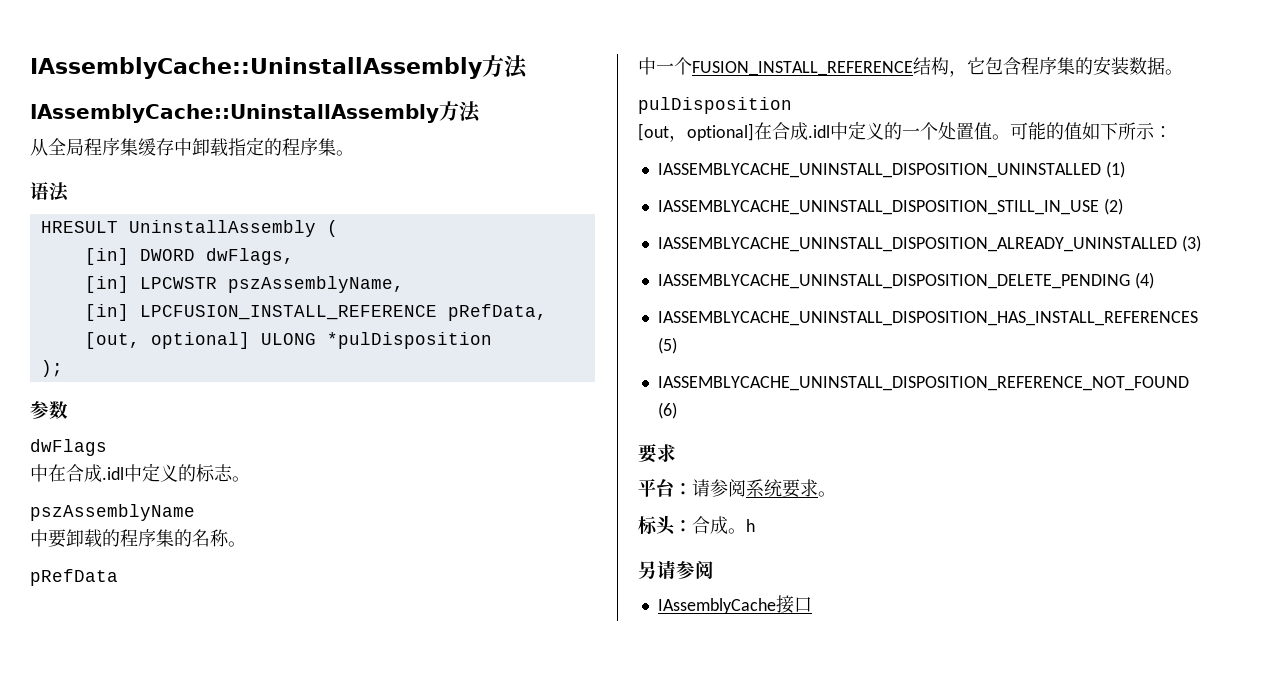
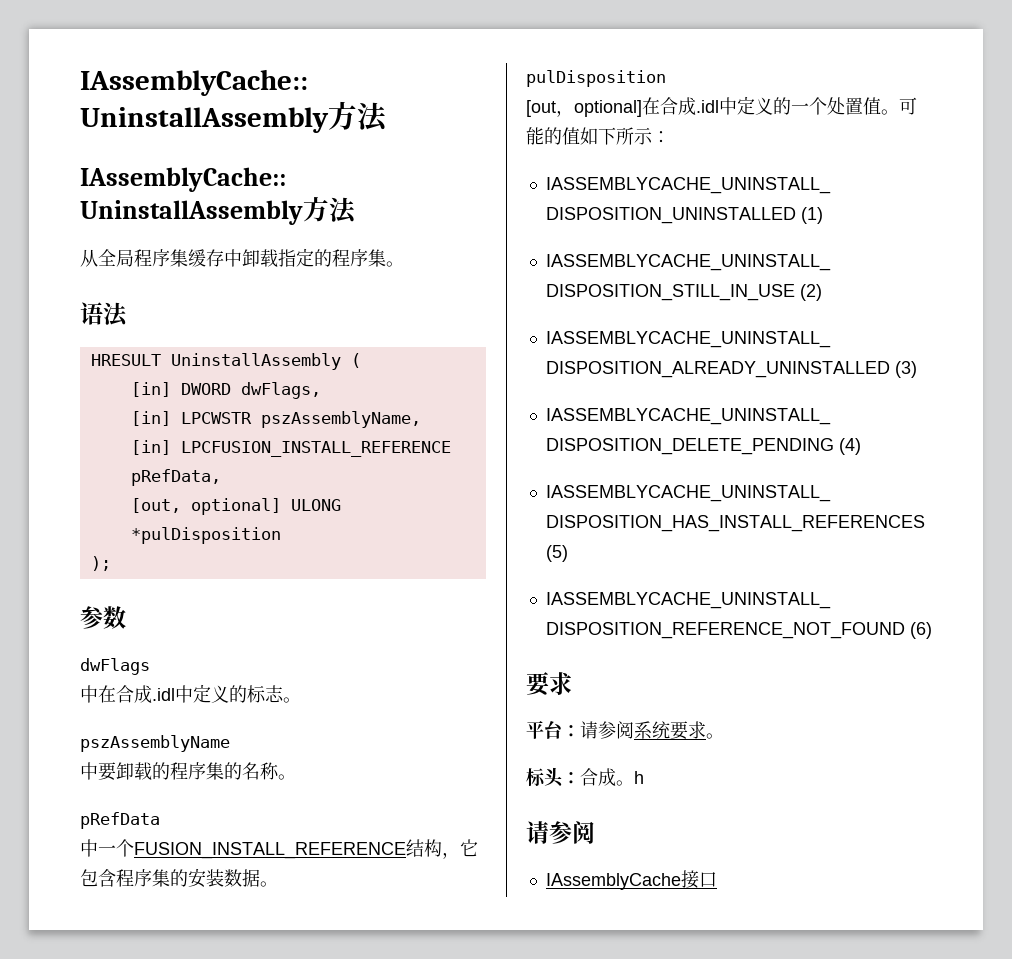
[638,561,657,579] 另 -> (644, 777) none

